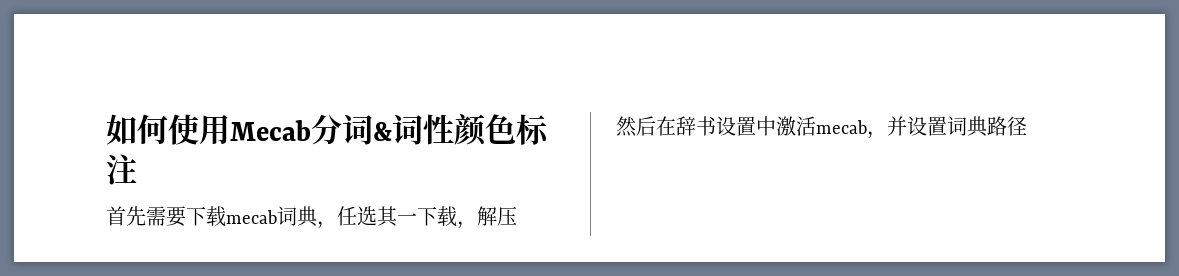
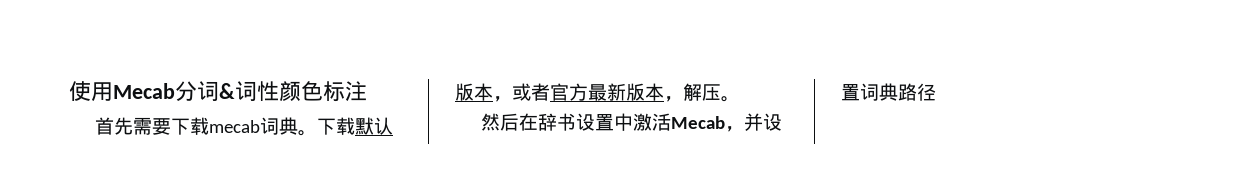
[106,114,168,145] 如何 -> (69, 91) none
[317,206,457,229] ，任选其一下载 -> [298,117,394,136] [455,83,664,102] 。下载默认版本，或者官方最新版本
(517, 216) none -> [721,96,740,102] 。
[816,120,867,134] mecab -> [671,116,726,129] Mecab

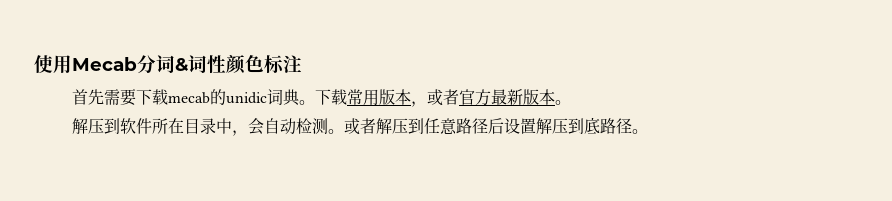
(261, 126) none -> [209,89,267,105] 的unidic
[355,117,394,135] 默认 -> [346,89,379,106] 常用
[664,83,740,102] [481,113,783,132] [841,83,936,101] ，解压。 // 然后在辞书设置中激活Mecab，并设置词典路径 -> [554,100,571,105] [71,117,648,136] 。 // 解压到软件所在目录中，会自动检测。或者解压到任意路径后设置解压到底路径。

